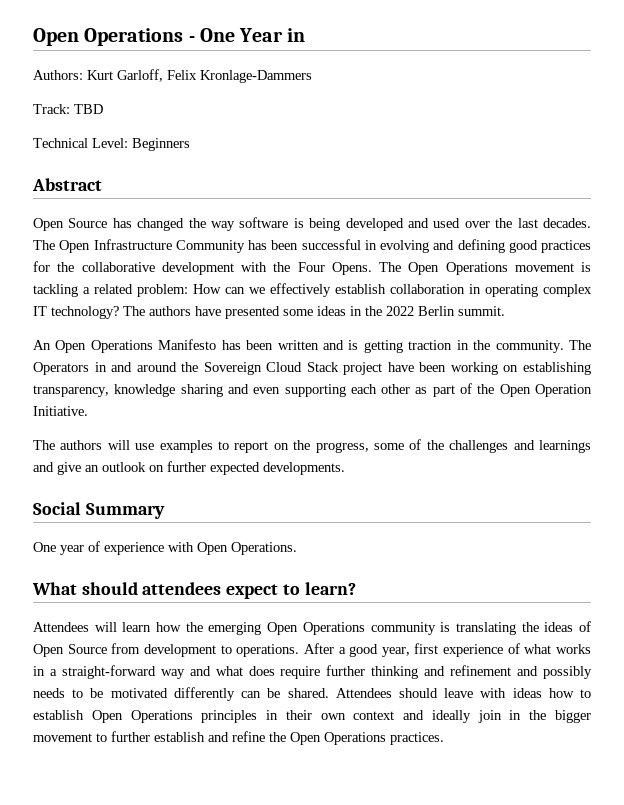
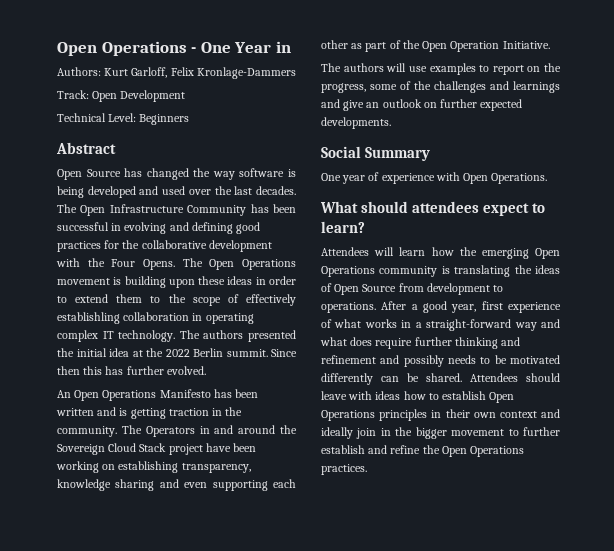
[74,104,103,114] TBD -> [92,90,186,102] Open Development
[33,283,386,297] tackling a related problem: How can we effectively establish -> [124,276,296,288] [57,294,296,306] [57,312,120,324] building upon these ideas in order to extend them to the scope of effectively establishling
[51,306,362,319] technology? The authors have presented some ideas in -> [118,330,296,342] [57,348,143,357] technology. The authors presented the initial idea at
(505, 311) none -> [271,349,297,357] [57,366,206,375] Since then this has further evolved.

